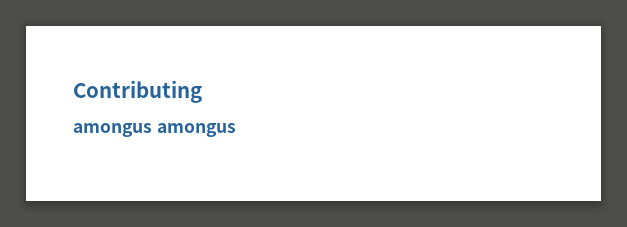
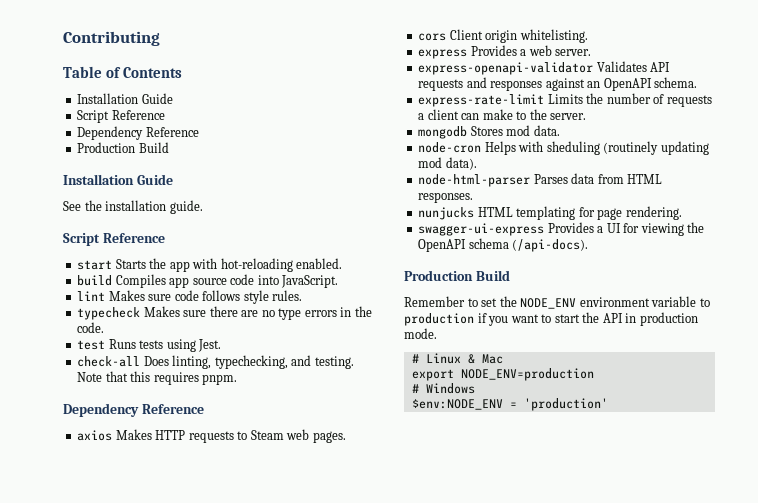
[73,123,236,137] amongus amongus -> [63,66,183,78] [77,93,173,104] [77,110,165,123] [77,126,199,140] [77,142,169,153] [63,174,173,185] [63,200,203,214] [63,233,165,246] [77,258,343,272] [77,274,339,288] [77,290,303,304] [77,306,372,320] [77,322,105,333] [77,339,222,352] [77,355,354,369] [77,371,238,385] [63,403,204,417] [77,429,346,443] [418,29,588,43] [418,45,592,59] [418,61,671,75] [418,77,698,91] [418,93,712,107] [418,109,587,120] [418,125,560,139] [418,141,709,155] [418,157,477,170] [418,173,663,187] [418,192,474,203] [418,206,682,220] [418,222,705,236] [418,238,589,252] [404,270,510,281] [404,296,710,309] [404,312,698,326] [404,328,437,339] [411,353,503,364] [411,368,594,381] [411,383,475,394] [411,398,608,411] Table of Contents // Installation Guide // Script Reference // Dependency Reference // Production Build // Installation Guide // See the installation guide. // Script Reference // start Starts the app with hot-reloading enabled. // build Compiles app source code into JavaScript. // lint Makes sure code follows style rules. // typecheck Makes sure there are no type errors in the code. // test Runs tests using Jest. // check-all Does linting, typechecking, and testing. Note that this requires pnpm. // Dependency Reference // axios Makes HTTP requests to Steam web pages. // cors Client origin whitelisting. // express Provides a web server. // express-openapi-validator Validates API requests and responses against an OpenAPI schema. // express-rate-limit Limits the number of requests a client can make to the server. // mongodb Stores mod data. // node-cron Helps with sheduling (routinely updating mod data). // node-html-parser Parses data from HTML responses. // nunjucks HTML templating for page rendering. // swagger-ui-express Provides a UI for viewing the OpenAPI schema (/api-docs). // Production Build // Remember to set the NODE_ENV environment variable to production if you want to start the API in production mode. // # Linux & Mac // export NODE_ENV=production // # Windows // $env:NODE_ENV = 'production'

